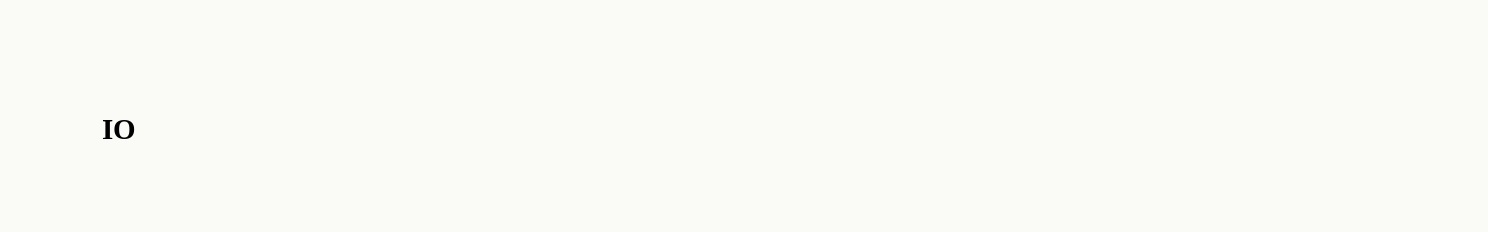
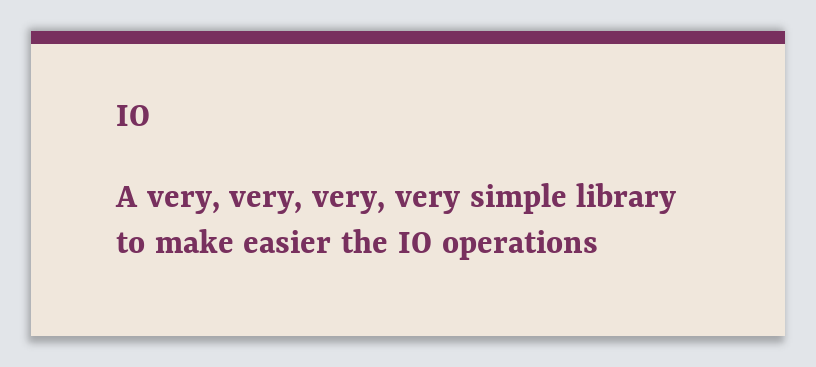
[102,120,136,139] IO -> [116,105,150,126] [115,183,677,214] [116,229,598,260] IO // A very, very, very, very simple library to make easier the IO operations

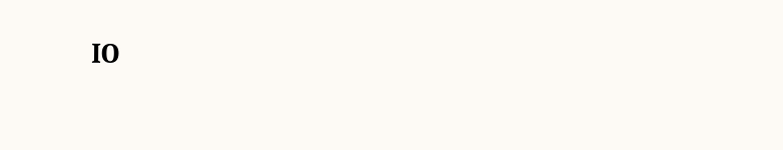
[116,105,150,126] [115,183,677,214] [116,229,598,260] IO // A very, very, very, very simple library to make easier the IO operations -> [91,43,120,63] IO

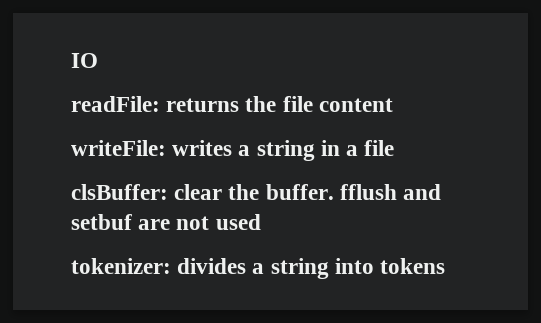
(120, 53) none -> [71,96,393,112] [71,140,395,161] [71,184,442,200] [71,214,261,230] [71,258,446,279] // readFile: returns the file content // writeFile: writes a string in a file // clsBuffer: clear the buffer. fflush and setbuf are not used // tokenizer: divides a string into tokens

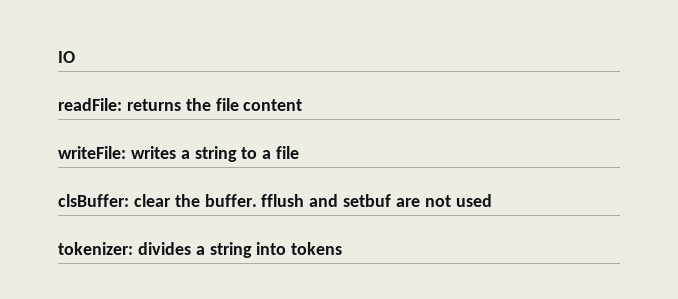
[320,140,340,156] in -> [241,147,258,159] to

